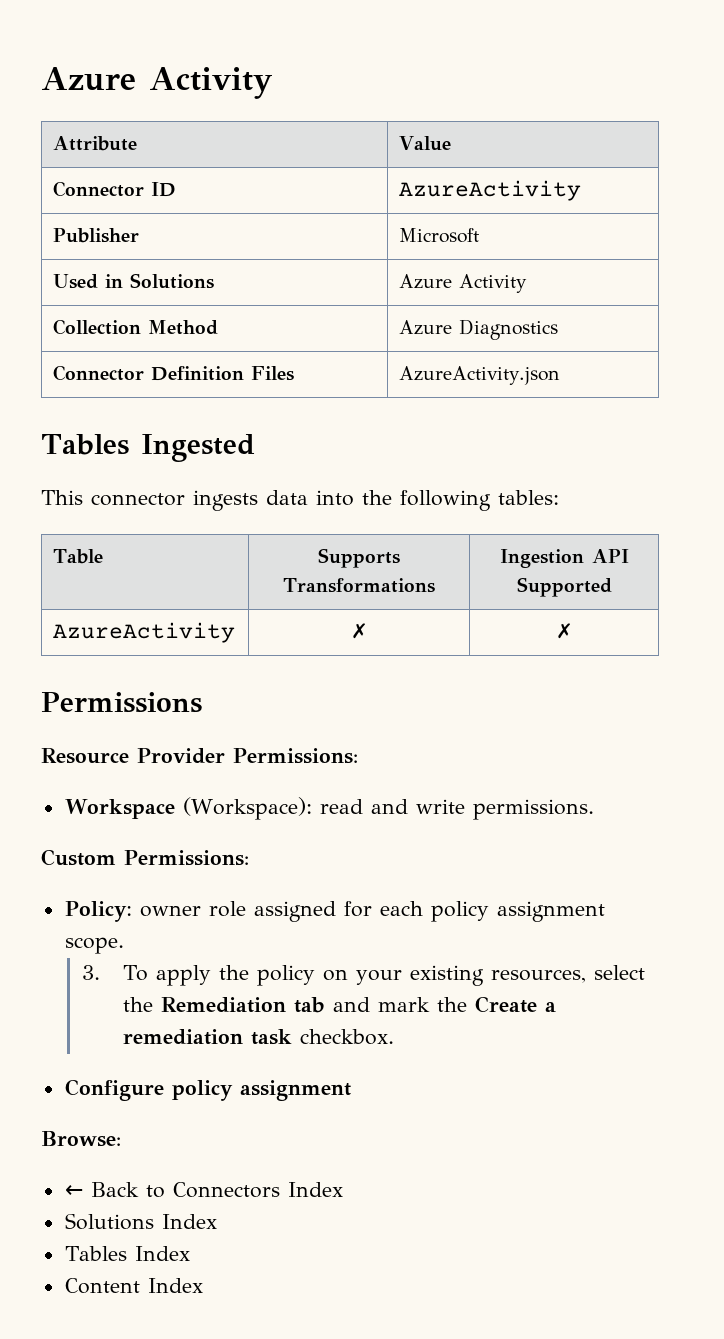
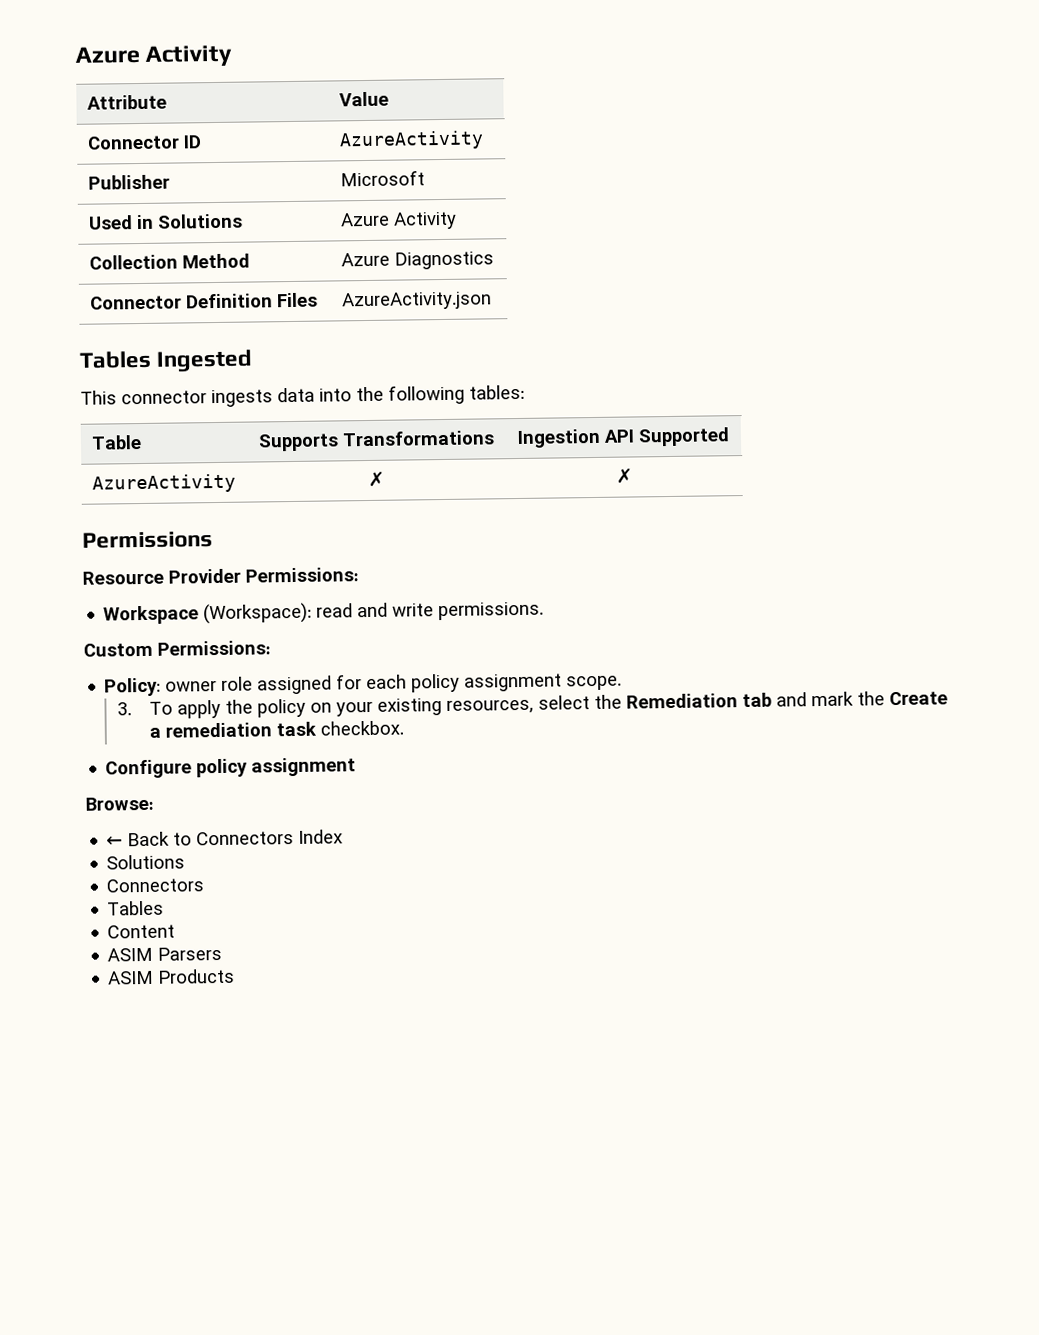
[161,1214,217,1229] [64,1246,190,1261] Index // Tables Index -> [106,878,205,893] [107,900,165,916] // Connectors // Tables
[147,1278,203,1293] Index -> [107,946,223,962] [107,968,236,985] // ASIM Parsers // ASIM Products

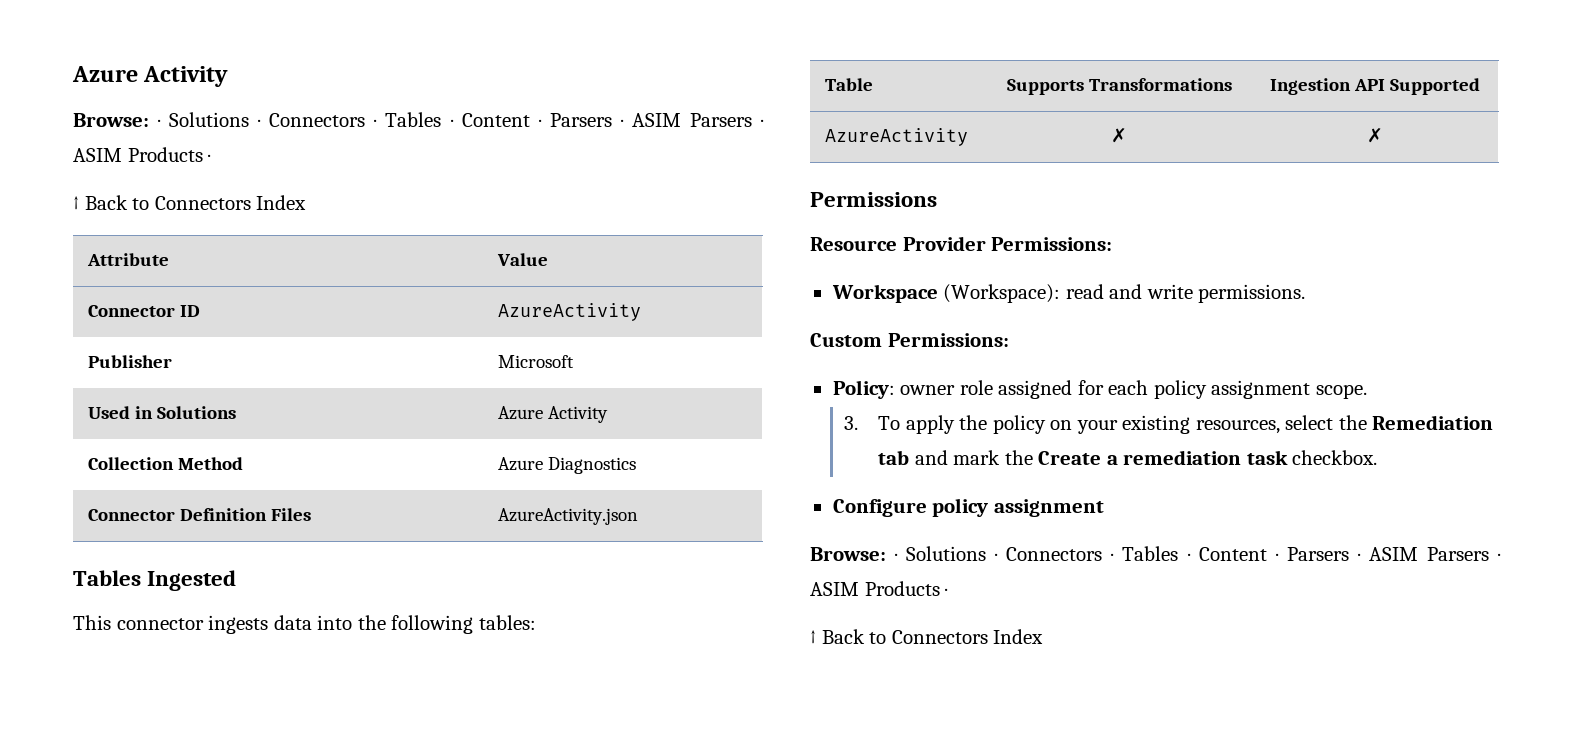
[75,44,233,67] Azure Activity -> [72,66,229,87] [73,112,764,127] [73,147,212,162] [73,195,307,210] Azure Activity // Browse: · Solutions · Connectors · Tables · Content · Parsers · ASIM Parsers · ASIM Products · // ↑ Back to Connectors Index
[106,829,344,847] [106,854,186,870] [106,878,205,893] [107,900,165,916] [107,924,176,939] [107,946,223,962] [107,968,236,985] // ← Back to Connectors Index // Solutions // Connectors // Tables // Content // ASIM Parsers // ASIM Products -> [895,546,1501,561] [810,581,949,596] [810,629,1044,644] · Solutions · Connectors · Tables · Content · Parsers · ASIM Parsers · ASIM Products · // ↑ Back to Connectors Index

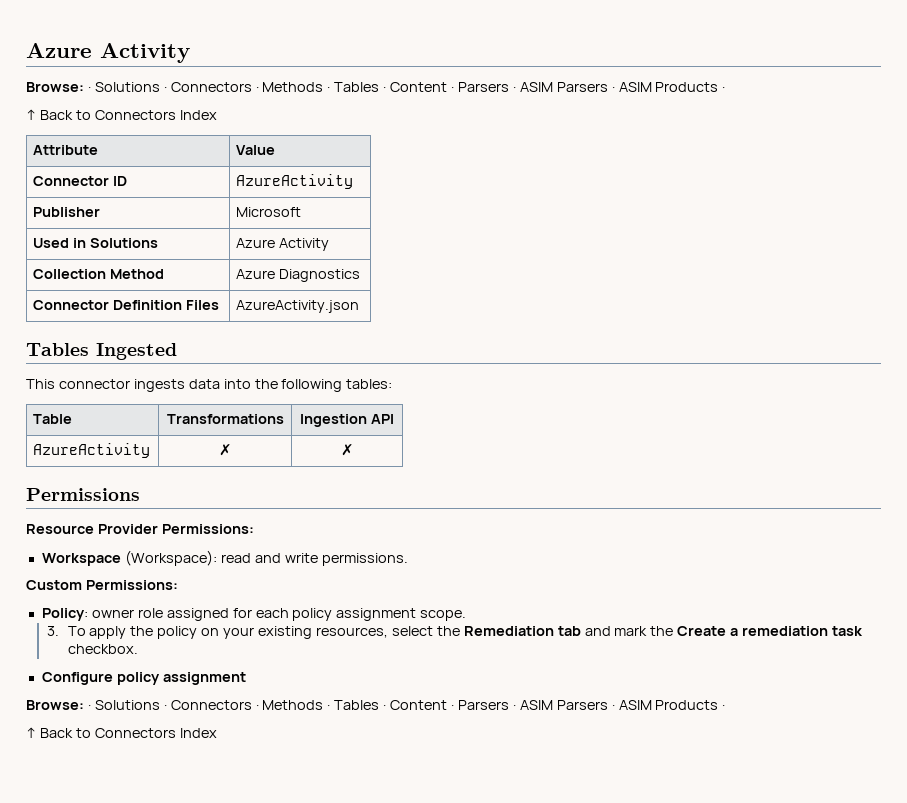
(378, 123) none -> [262,82,331,92] Methods ·
[1006,79,1084,95] Supports -> (73, 419) none
[1389,78,1480,95] Supported -> (394, 419) none
(1115, 557) none -> [262,700,331,710] Methods ·

